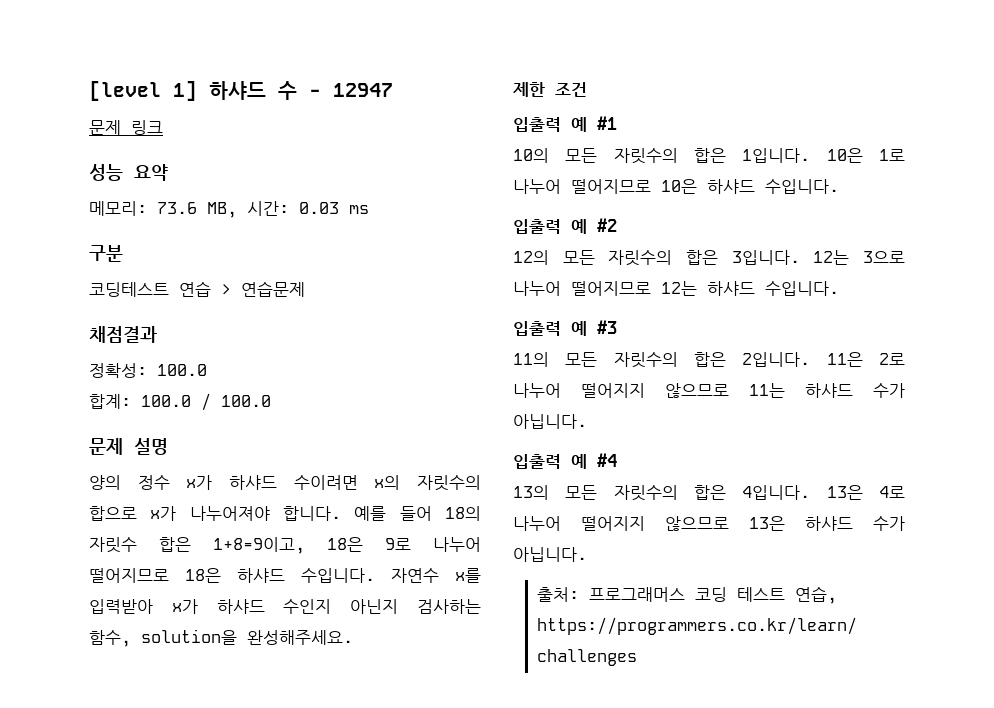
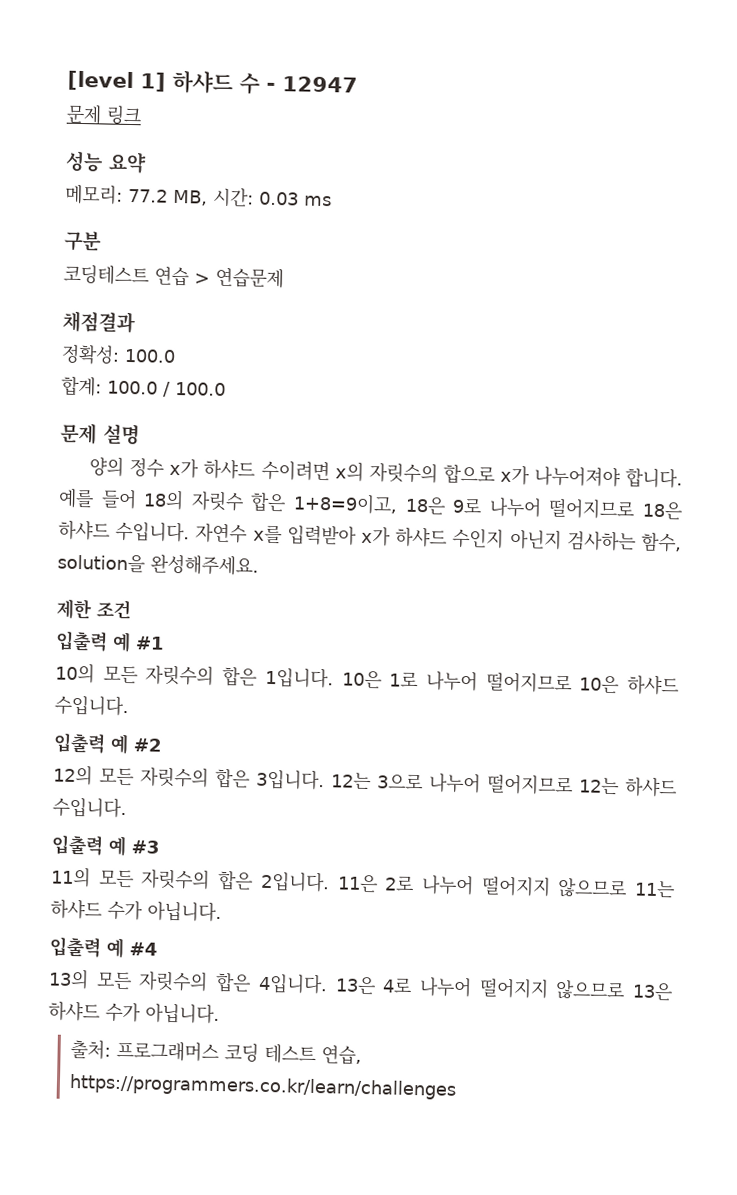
[157,202,197,214] 73.6 -> [128,188,168,203] 77.2

